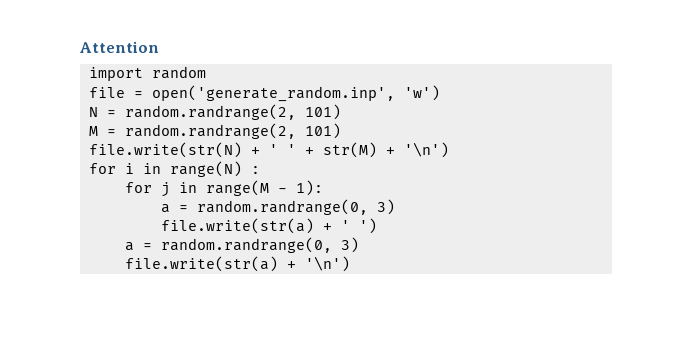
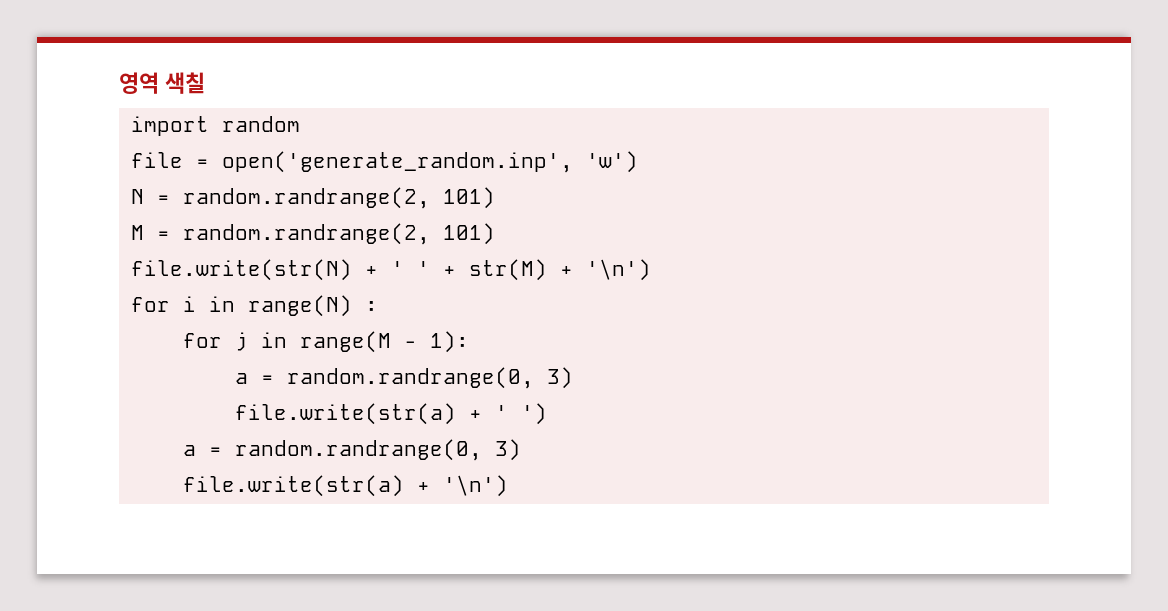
[80,41,159,53] Attention -> [119,72,205,94] 영역 색칠

